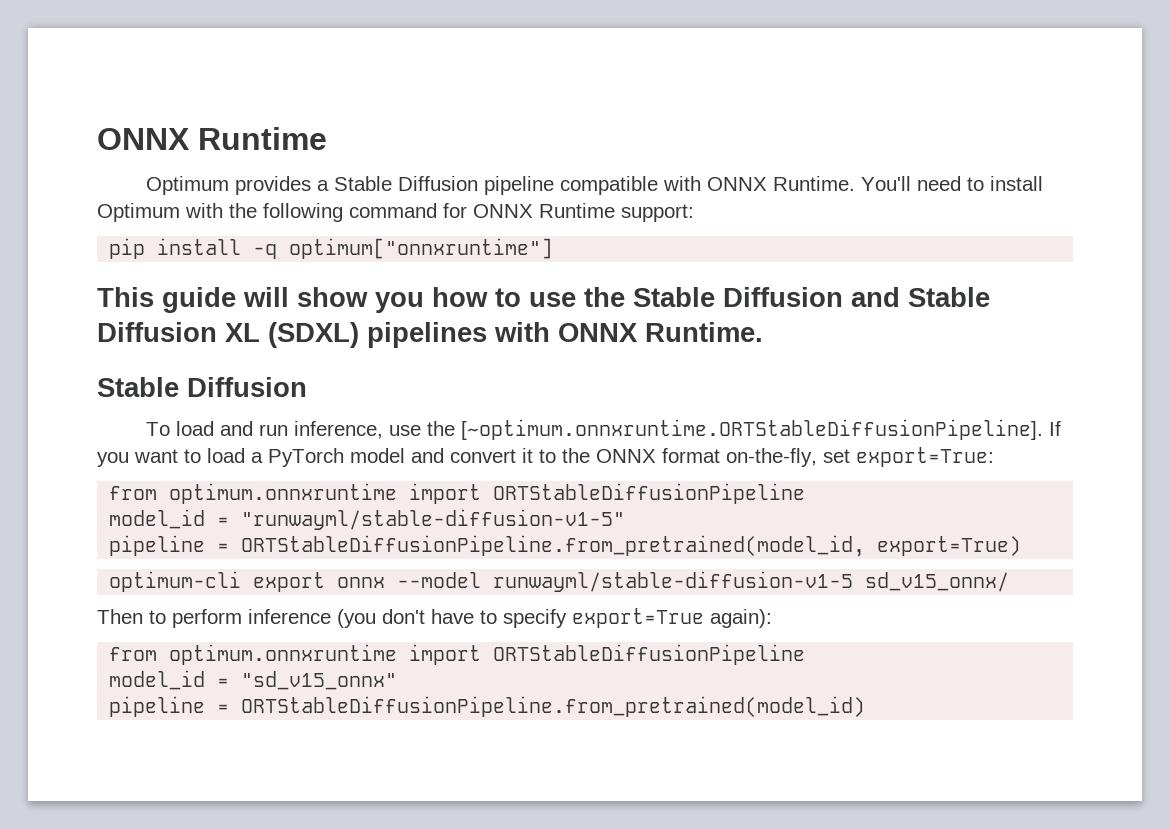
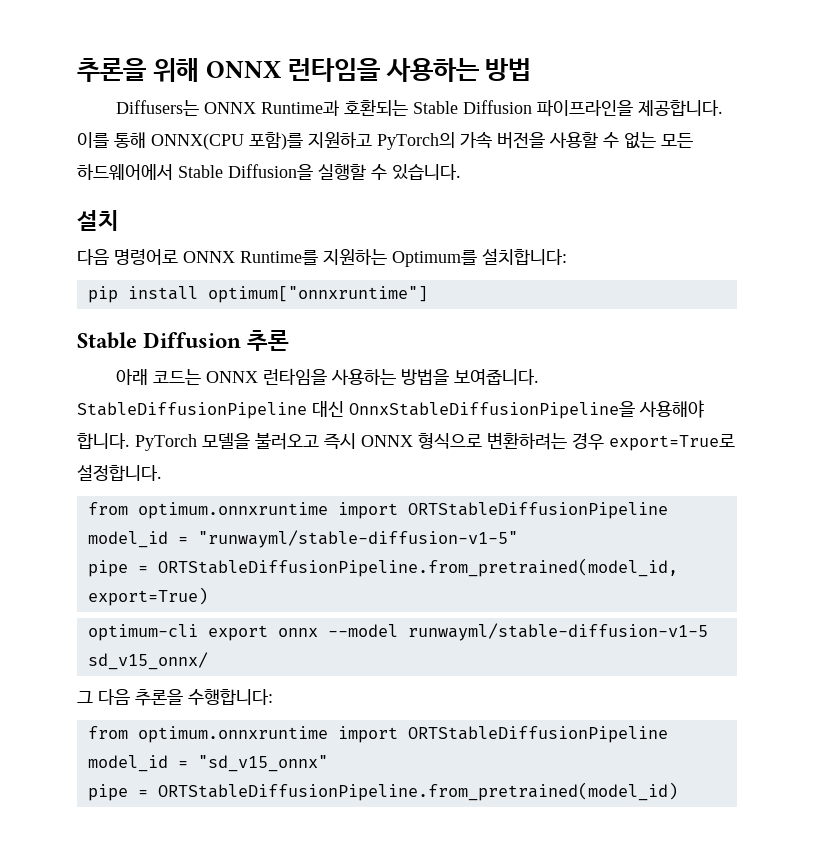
[97,127,327,150] [145,176,1043,195] [97,203,694,222] ONNX Runtime // Optimum provides a Stable Diffusion pipeline compatible with ONNX Runtime. You'll need to install Optimum with the following command for ONNX Runtime support: -> [77,58,532,82] [116,99,724,117] [77,132,693,150] [77,164,461,180] [77,210,119,231] [77,248,567,267] 추론을 위해 ONNX 런타임을 사용하는 방법 // Diffusers는 ONNX Runtime과 호환되는 Stable Diffusion 파이프라인을 제공합니다. 이를 통해 ONNX(CPU 포함)를 지원하고 PyTorch의 가속 버전을 사용할 수 없는 모든 하드웨어에서 Stable Diffusion을 실행할 수 있습니다. // 설치 // 다음 명령어로 ONNX Runtime를 지원하는 Optimum를 설치합니다:
[253,244,278,259] -q -> (198, 293) none
[97,287,990,313] [97,322,763,348] [97,377,307,397] [145,419,1061,440] [97,447,994,467] This guide will show you how to use the Stable Diffusion and Stable Diffusion XL (SDXL) pipelines with ONNX Runtime. // Stable Diffusion // To load and run inference, use the [~optimum.onnxruntime.ORTStableDiffusionPipeline]. If you want to load a PyTorch model and convert it to the ONNX format on-the-fly, set export=True: -> [77,330,290,351] [116,368,540,385] [77,400,704,419] [77,432,735,451] [77,464,162,481] Stable Diffusion 추론 // 아래 코드는 ONNX 런타임을 사용하는 방법을 보여줍니다. StableDiffusionPipeline 대신 OnnxStableDiffusionPipeline을 사용해야 합니다. PyTorch 모델을 불러오고 즉시 ONNX 형식으로 변환하려는 경우 export=True로 설정합니다.
[109,535,206,556] pipeline -> [87,560,128,577] pipe
[97,608,772,628] Then to perform inference (you don't have to specify export=True again): -> [77,689,273,706] 그 다음 추론을 수행합니다:
[109,696,206,717] pipeline -> [87,784,128,801] pipe

